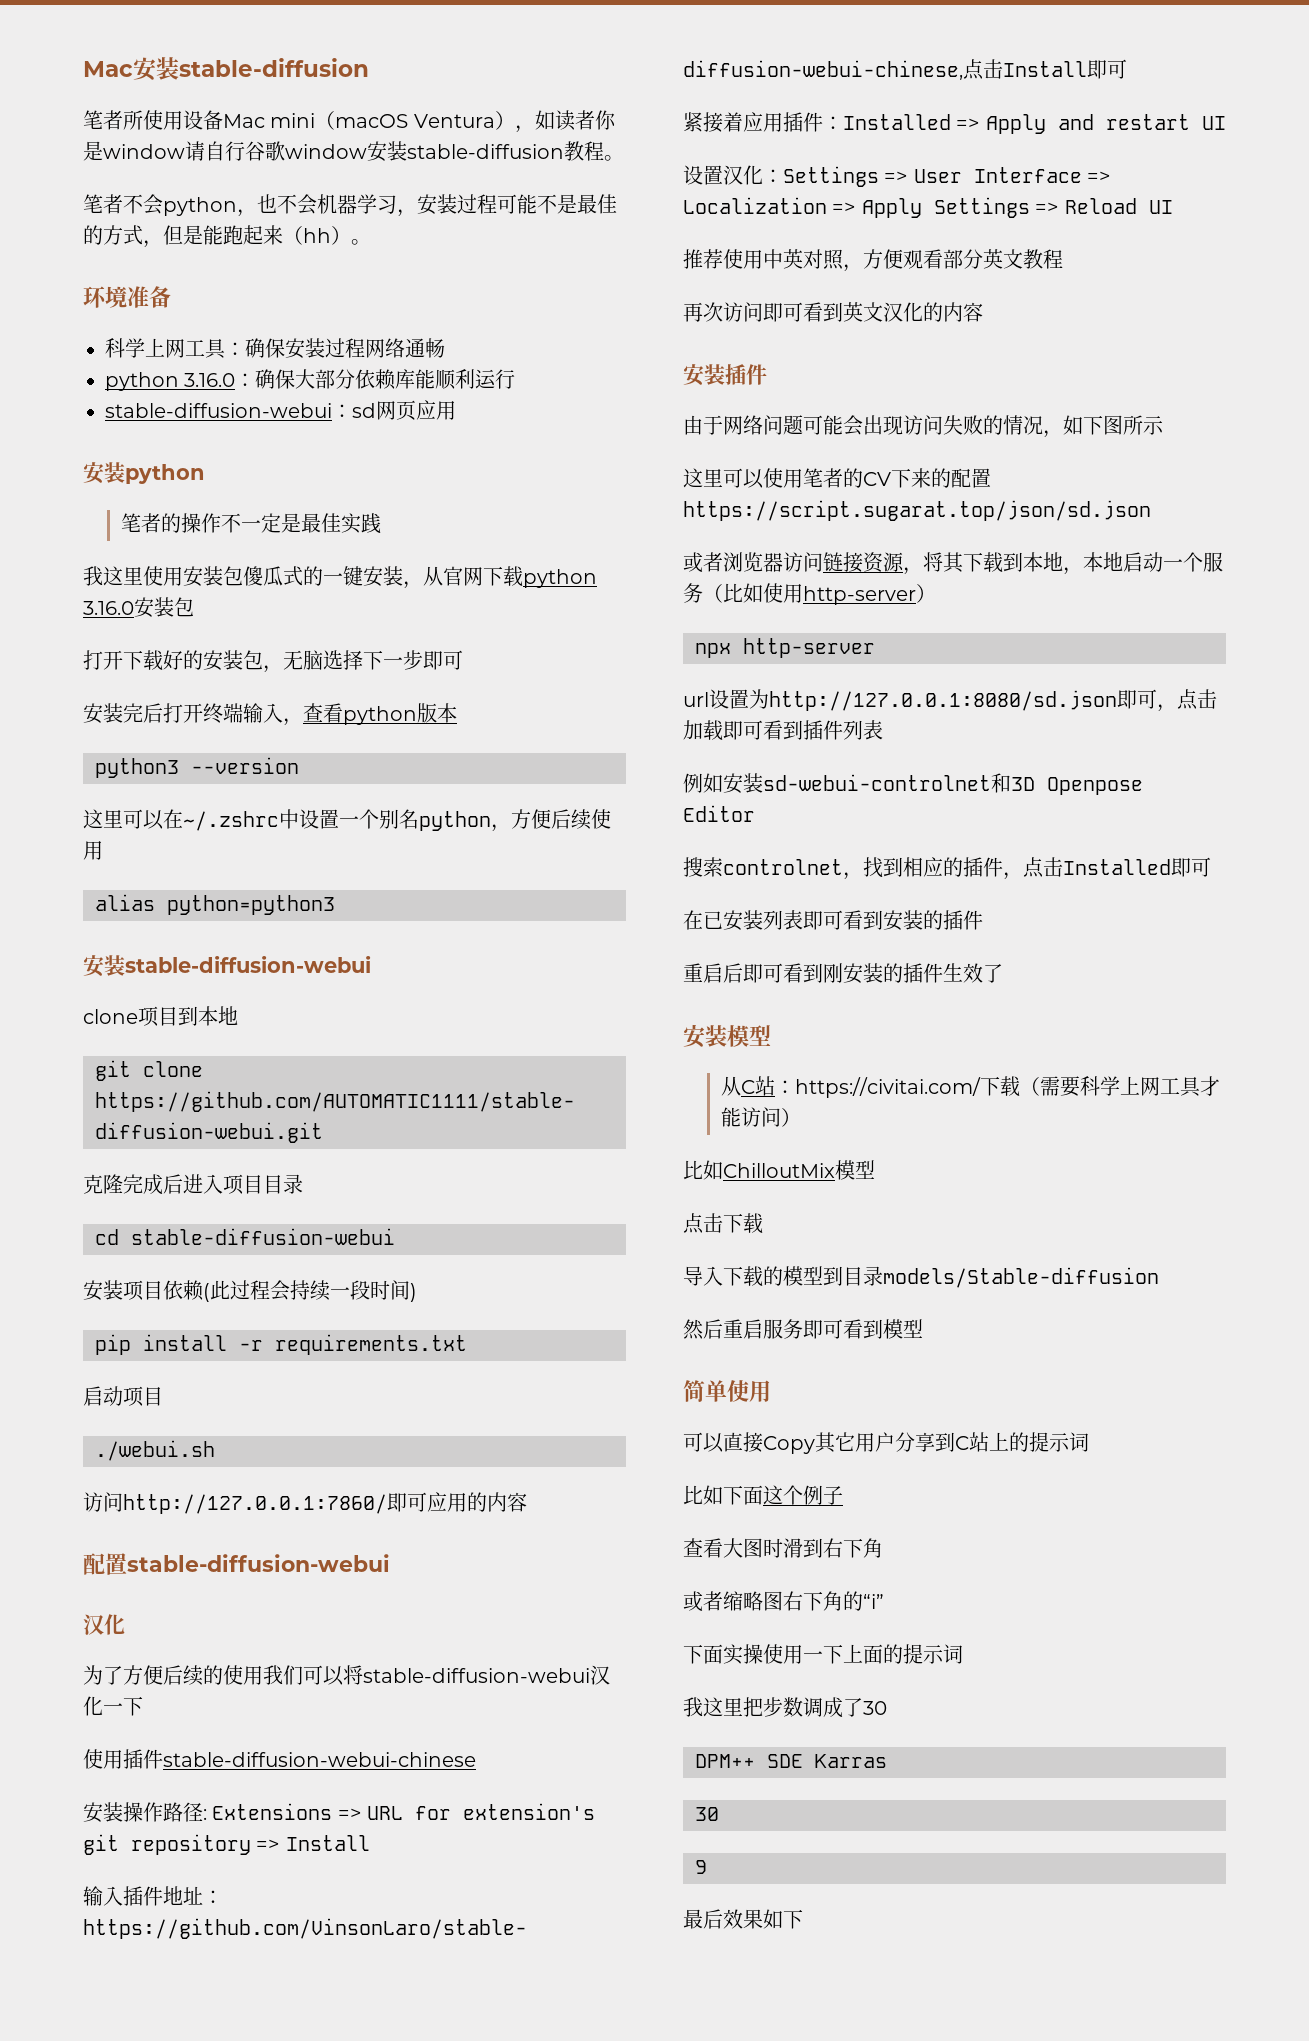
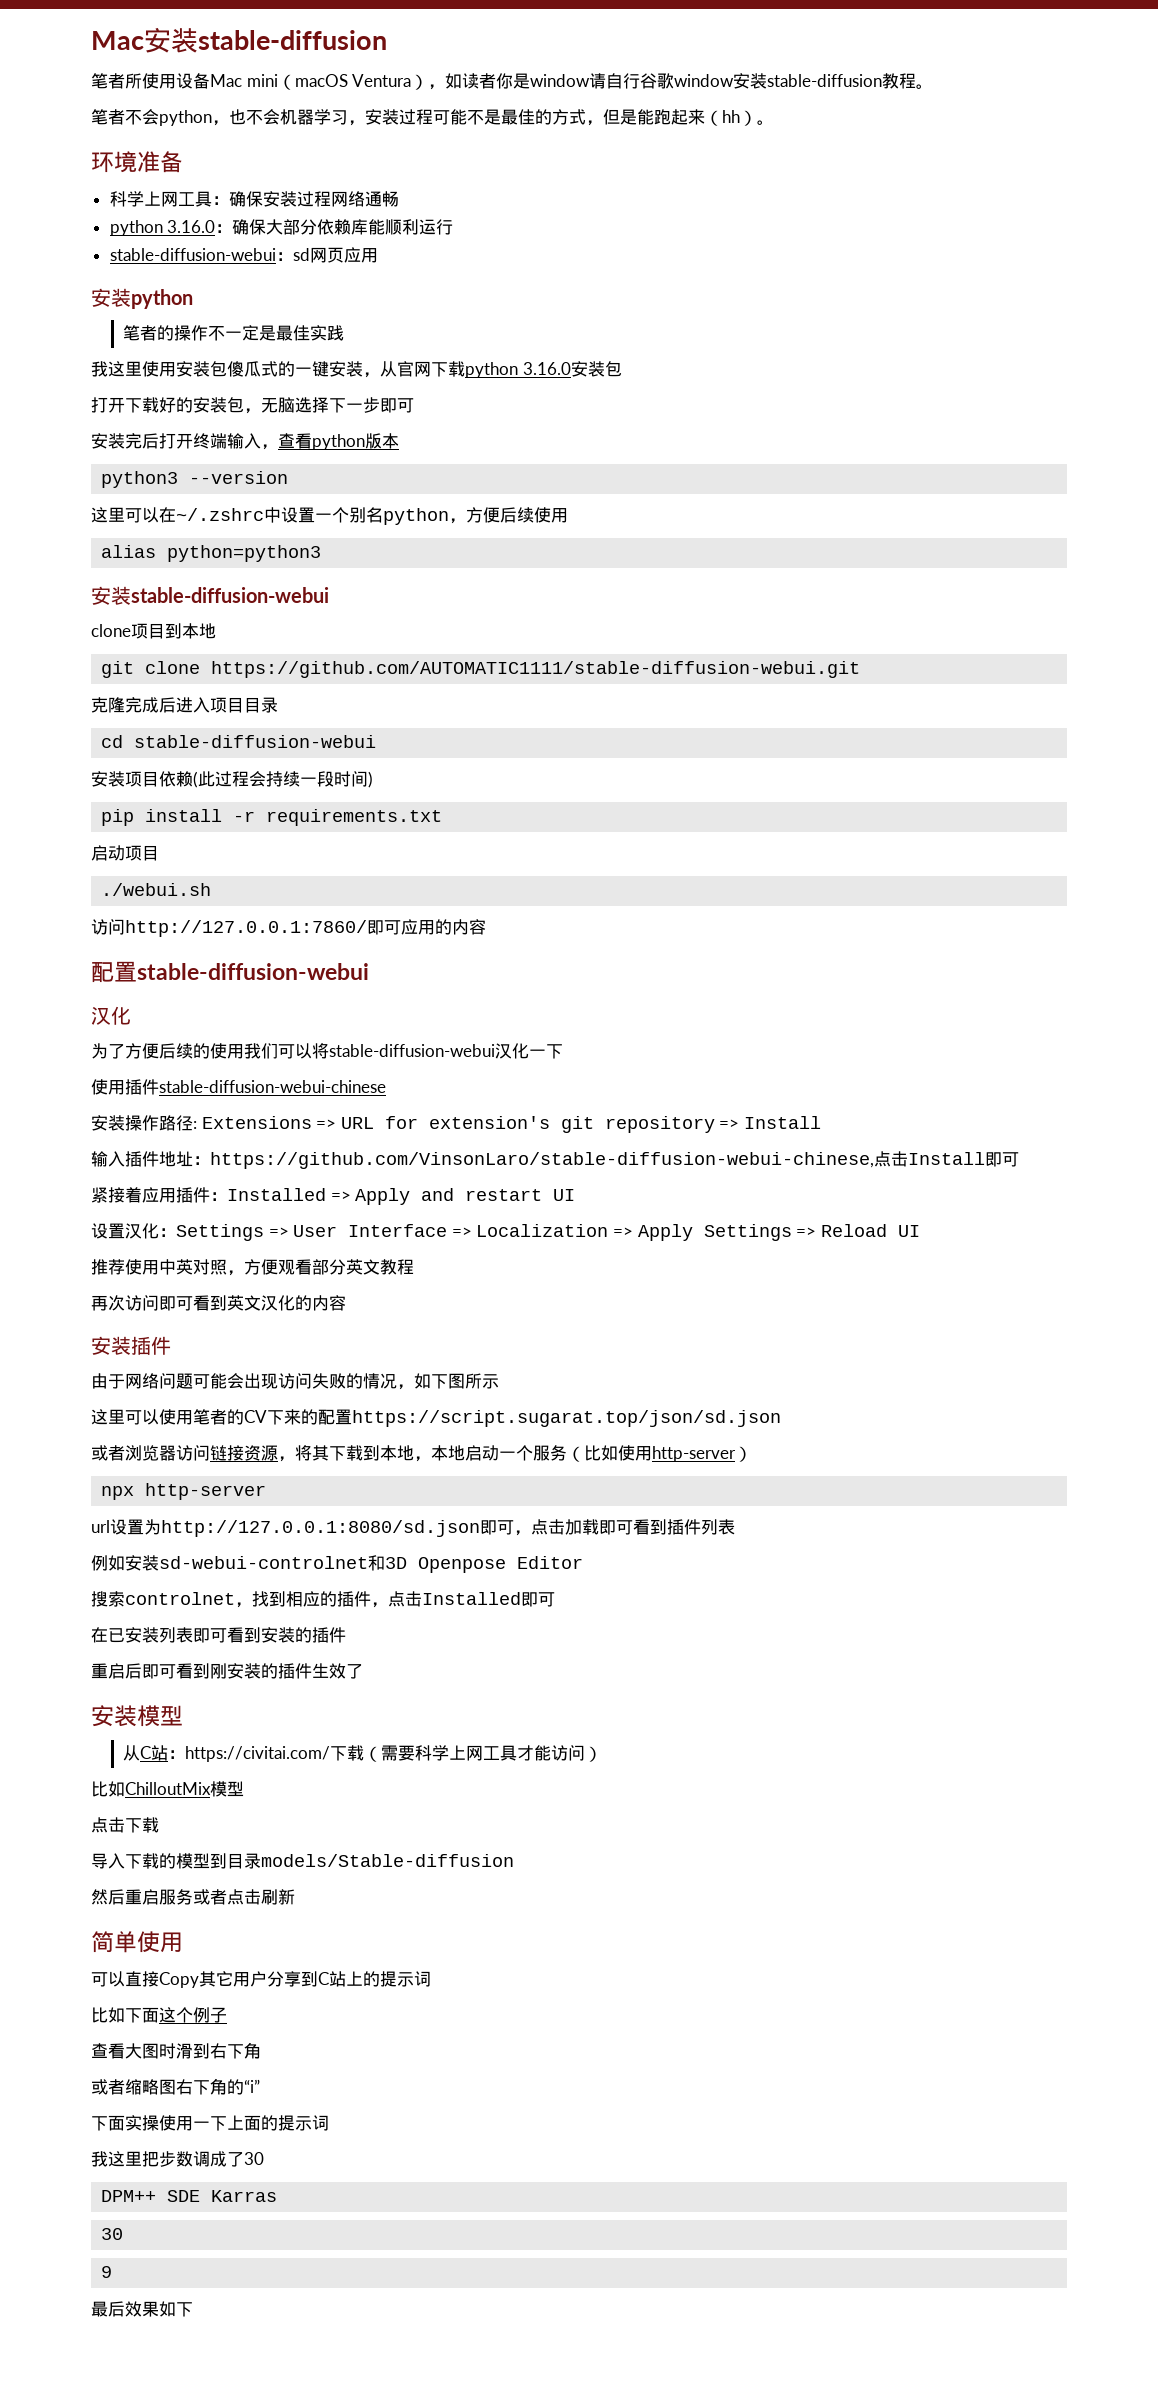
[803,1319,923,1339] 即可看到模型 -> [193,1889,295,1905] 或者点击刷新

